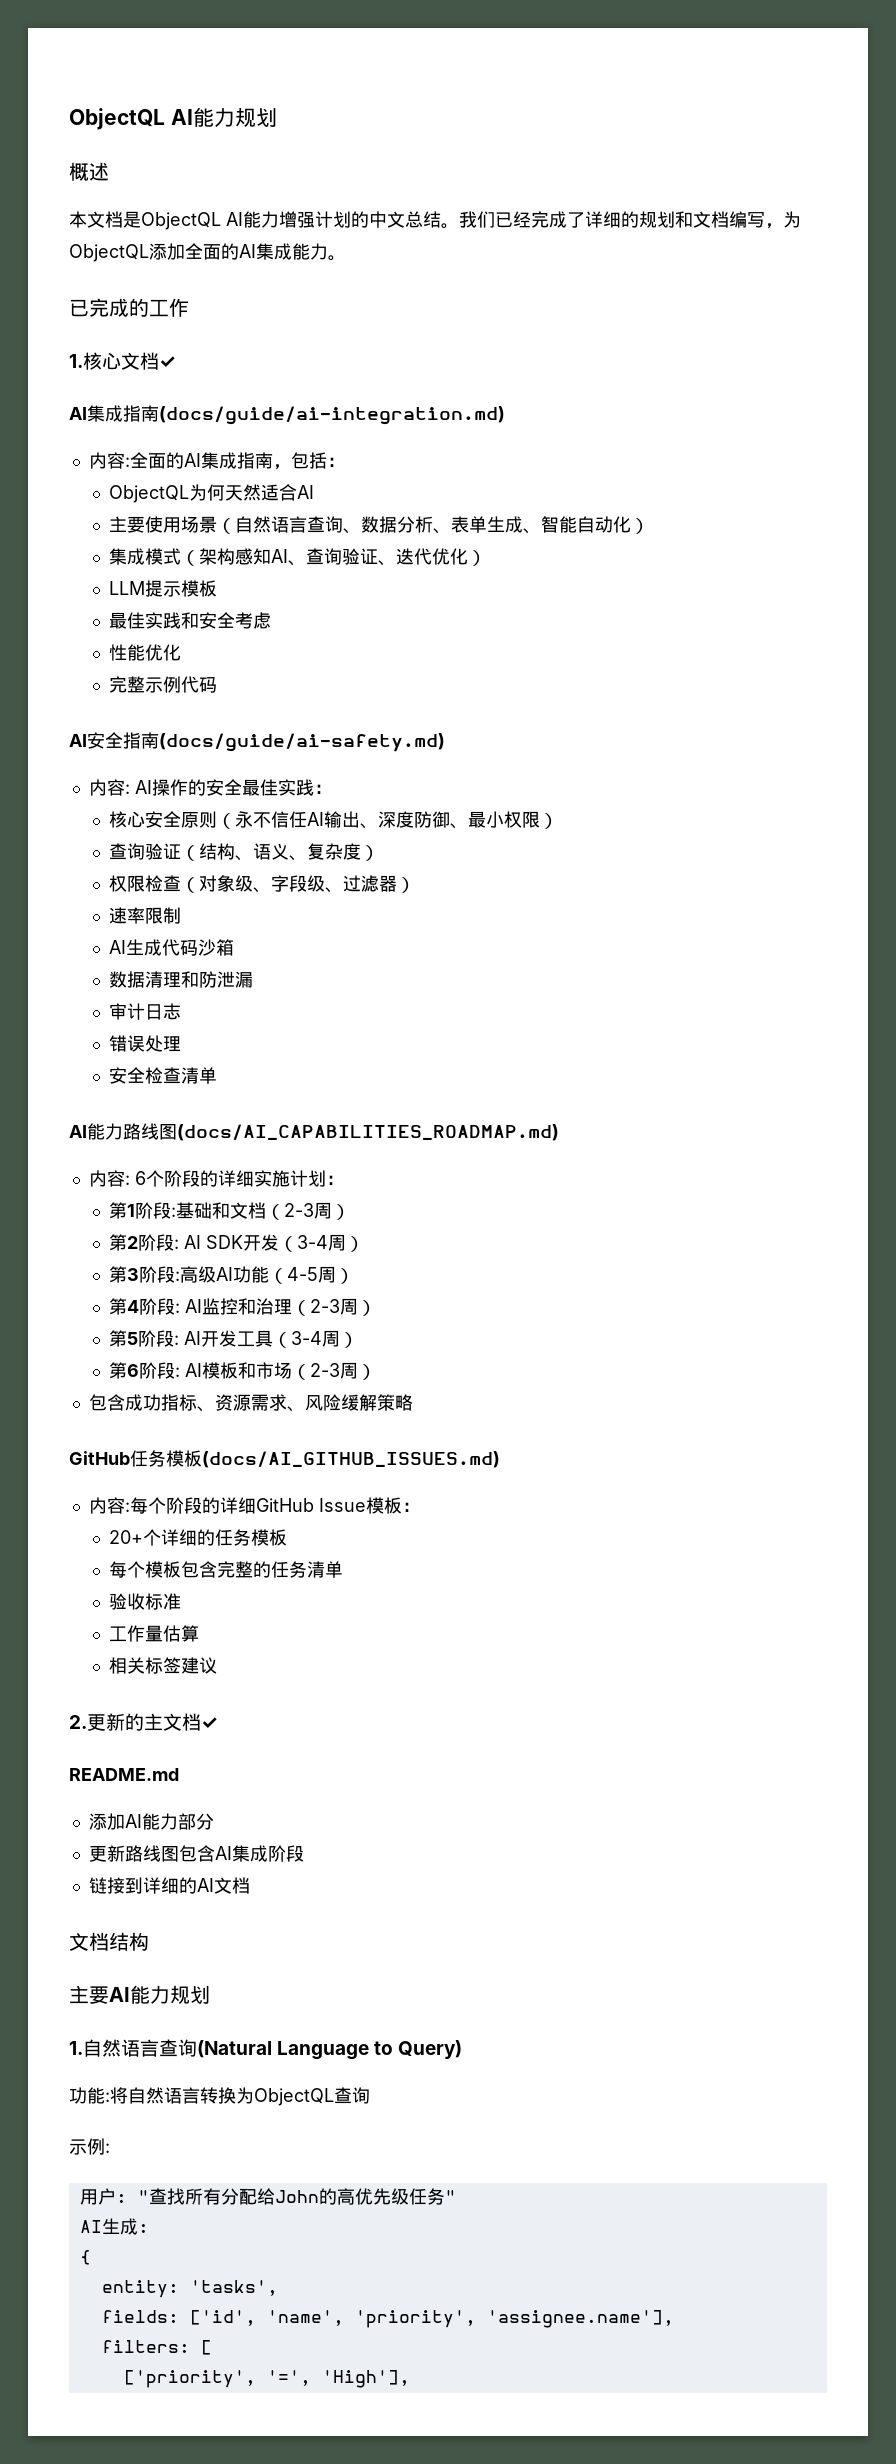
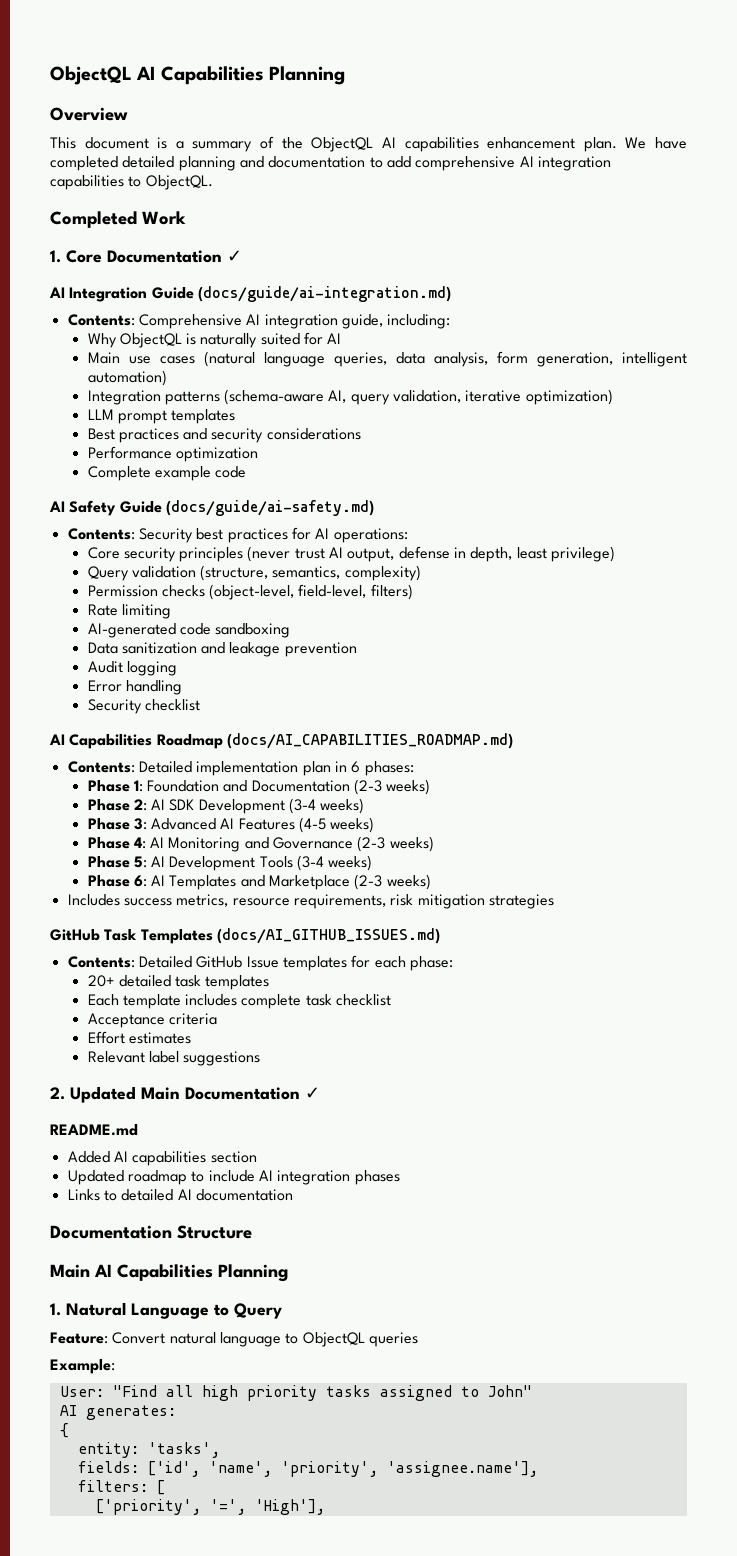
[69,107,277,130] [69,162,109,181] [69,211,801,230] [69,243,346,262] [69,298,189,317] [69,352,159,370] ObjectQL AI能力规划 // 概述 // 本文档是ObjectQL AI能力增强计划的中文总结。我们已经完成了详细的规划和文档编写，为ObjectQL添加全面的AI集成能力。 // 已完成的工作 // 1.核心文档 -> [50,66,346,85] [50,107,128,121] [50,136,688,152] [50,156,611,171] [50,175,213,190] [50,211,186,228] [50,250,222,263] ObjectQL AI Capabilities Planning // Overview // This document is a summary of the ObjectQL AI capabilities enhancement plan. We have completed detailed planning and documentation to add comprehensive AI integration capabilities to ObjectQL. // Completed Work // 1. Core Documentation
[87,405,159,422] 集成指南 -> [69,287,194,302] Integration Guide
[88,452,345,470] [108,484,314,503] [108,516,649,534] [108,548,486,566] [108,580,217,597] [108,612,271,629] [108,644,181,661] [108,676,217,693] [69,732,159,749] 内容:全面的AI集成指南，包括： // ObjectQL为何天然适合AI // 主要使用场景（自然语言查询、数据分析、表单生成、智能自动化） // 集成模式（架构感知AI、查询验证、迭代优化） // LLM提示模板 // 最佳实践和安全考虑 // 性能优化 // 完整示例代码 // AI安全指南 -> [67,314,451,329] [87,332,342,348] [87,351,688,367] [87,370,167,386] [87,389,613,405] [87,409,236,424] [87,428,361,443] [87,446,258,462] [87,466,247,481] [49,500,162,516] Contents: Comprehensive AI integration guide, including: // Why ObjectQL is naturally suited for AI // Main use cases (natural language queries, data analysis, form generation, intelligent automation) // Integration patterns (schema-aware AI, query validation, iterative optimization) // LLM prompt templates // Best practices and security considerations // Performance optimization // Complete example code // AI Safety Guide
[88,779,332,796] [108,811,558,829] [108,843,379,861] [108,875,415,893] [108,907,181,924] [108,939,234,956] [108,971,253,988] [108,1003,181,1020] [108,1035,181,1052] [108,1067,217,1084] [69,1123,559,1141] [88,1170,344,1187] [108,1202,350,1220] [108,1234,364,1252] [108,1266,354,1284] [108,1298,376,1316] [108,1330,358,1348] [108,1362,376,1380] [88,1394,413,1412] [69,1450,202,1467] 内容: AI操作的安全最佳实践： // 核心安全原则（永不信任AI输出、深度防御、最小权限） // 查询验证（结构、语义、复杂度） // 权限检查（对象级、字段级、过滤器） // 速率限制 // AI生成代码沙箱 // 数据清理和防泄漏 // 审计日志 // 错误处理 // 安全检查清单 // AI能力路线图(docs/AI_CAPABILITIES_ROADMAP.md) // 内容: 6个阶段的详细实施计划： // 第1阶段:基础和文档（2-3周） // 第2阶段: AI SDK开发（3-4周） // 第3阶段:高级AI功能（4-5周） // 第4阶段: AI监控和治理（2-3周） // 第5阶段: AI开发工具（3-4周） // 第6阶段: AI模板和市场（2-3周） // 包含成功指标、资源需求、风险缓解策略 // GitHub任务模板 -> [67,527,408,543] [87,546,616,562] [87,565,421,581] [87,584,413,600] [87,604,171,619] [87,623,291,638] [87,642,357,657] [87,661,177,676] [87,680,182,695] [87,699,200,714] [49,733,513,749] [67,761,414,776] [87,779,431,795] [87,798,365,814] [87,817,375,833] [87,836,434,852] [87,855,373,871] [87,874,431,890] [67,894,554,909] [50,929,213,944] Contents: Security best practices for AI operations: // Core security principles (never trust AI output, defense in depth, least privilege) // Query validation (structure, semantics, complexity) // Permission checks (object-level, field-level, filters) // Rate limiting // AI-generated code sandboxing // Data sanitization and leakage prevention // Audit logging // Error handling // Security checklist // AI Capabilities Roadmap (docs/AI_CAPABILITIES_ROADMAP.md) // Contents: Detailed implementation plan in 6 phases: // Phase 1: Foundation and Documentation (2-3 weeks) // Phase 2: AI SDK Development (3-4 weeks) // Phase 3: Advanced AI Features (4-5 weeks) // Phase 4: AI Monitoring and Governance (2-3 weeks) // Phase 5: AI Development Tools (3-4 weeks) // Phase 6: AI Templates and Marketplace (2-3 weeks) // Includes success metrics, resource requirements, risk mitigation strategies // GitHub Task Templates
[88,1497,420,1514] [108,1529,287,1546] [108,1561,343,1578] [108,1593,181,1610] [108,1625,199,1642] [108,1657,217,1674] [69,1713,218,1731] [69,1768,179,1781] [88,1813,214,1830] [88,1845,304,1862] [88,1877,250,1894] [69,1932,149,1951] [69,1985,210,2004] [69,2039,463,2060] [69,2087,370,2106] [69,2138,110,2155] [79,2188,456,2205] [79,2218,149,2235] 内容:每个阶段的详细GitHub Issue模板： // 20+个详细的任务模板 // 每个模板包含完整的任务清单 // 验收标准 // 工作量估算 // 相关标签建议 // 2.更新的主文档✓ // README.md // 添加AI能力部分 // 更新路线图包含AI集成阶段 // 链接到详细的AI文档 // 文档结构 // 主要AI能力规划 // 1.自然语言查询(Natural Language to Query) // 功能:将自然语言转换为ObjectQL查询 // 示例: // 用户: "查找所有分配给John的高优先级任务" // AI生成: -> [67,955,453,971] [87,975,270,990] [87,994,392,1009] [87,1013,217,1028] [87,1031,191,1044] [87,1051,261,1066] [50,1086,320,1103] [50,1124,138,1136] [67,1151,257,1166] [67,1170,400,1185] [67,1189,293,1201] [50,1225,252,1239] [50,1264,288,1282] [50,1302,282,1319] [50,1332,418,1347] [50,1359,115,1374] [59,1385,532,1401] [59,1405,176,1420] Contents: Detailed GitHub Issue templates for each phase: // 20+ detailed task templates // Each template includes complete task checklist // Acceptance criteria // Effort estimates // Relevant label suggestions // 2. Updated Main Documentation ✓ // README.md // Added AI capabilities section // Updated roadmap to include AI integration phases // Links to detailed AI documentation // Documentation Structure // Main AI Capabilities Planning // 1. Natural Language to Query // Feature: Convert natural language to ObjectQL queries // Example: // User: "Find all high priority tasks assigned to John" // AI generates:

